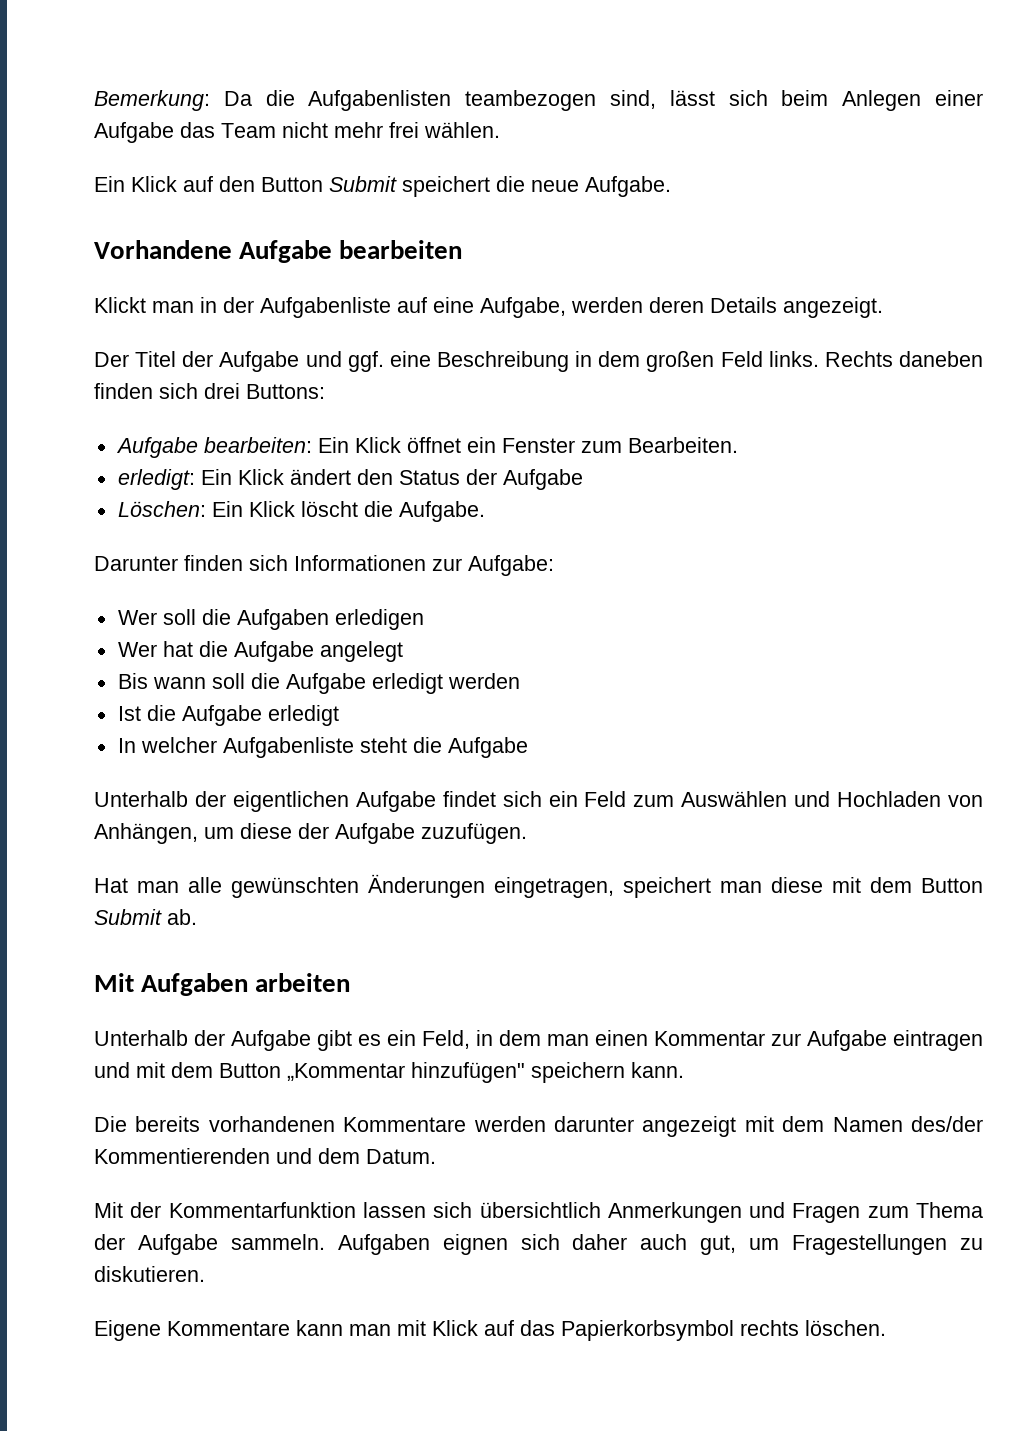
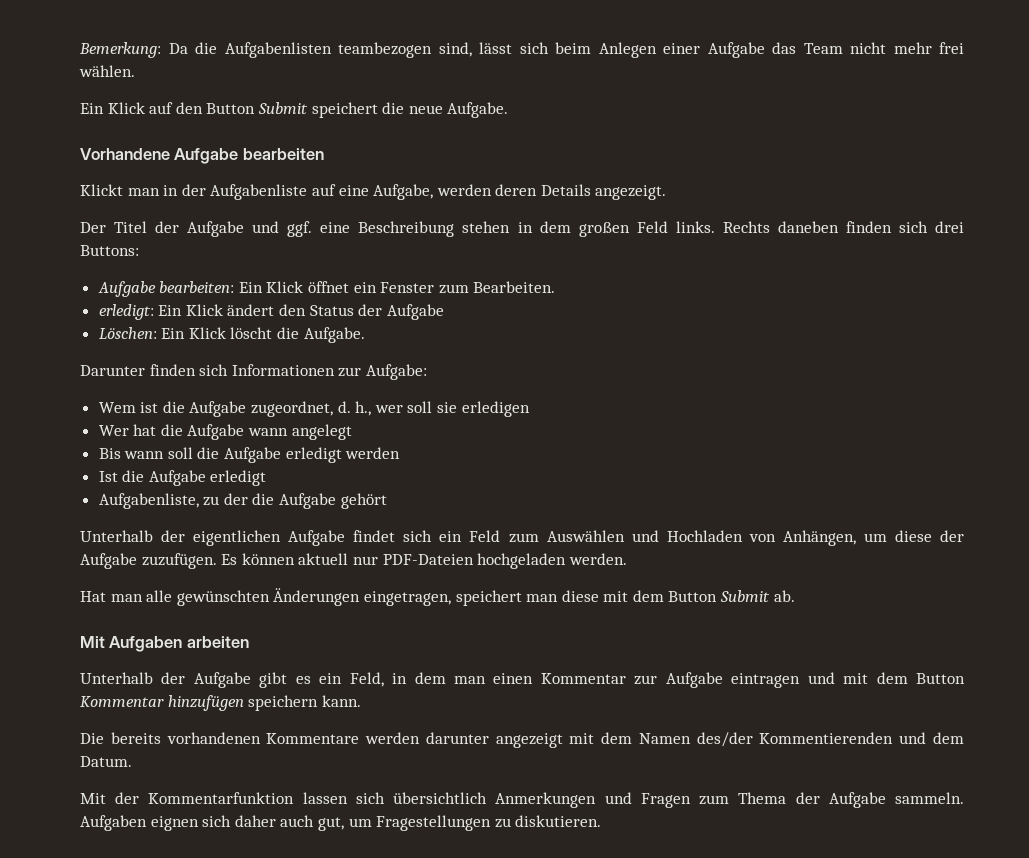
(569, 361) none -> [462,221,511,233] stehen
[117,609,329,630] Wer soll die Aufgaben -> [98,401,458,417] Wem ist die Aufgabe zugeordnet, d. h., wer soll sie
(314, 651) none -> [248,428,289,436] wann
[117,737,528,758] In welcher Aufgabenliste steht die Aufgabe -> [98,493,387,509] Aufgabenliste, zu der die Aufgabe gehört
(527, 833) none -> [221,553,627,569] Es können aktuell nur PDF-Dateien hochgeladen werden.
[287,1062,525,1083] „Kommentar hinzufügen" -> [80,695,244,711] Kommentar hinzufügen
[94,1320,886,1341] // Eigene Kommentare kann man mit Klick auf das Papierkorbsymbol rechts löschen. -> (602, 821) none

